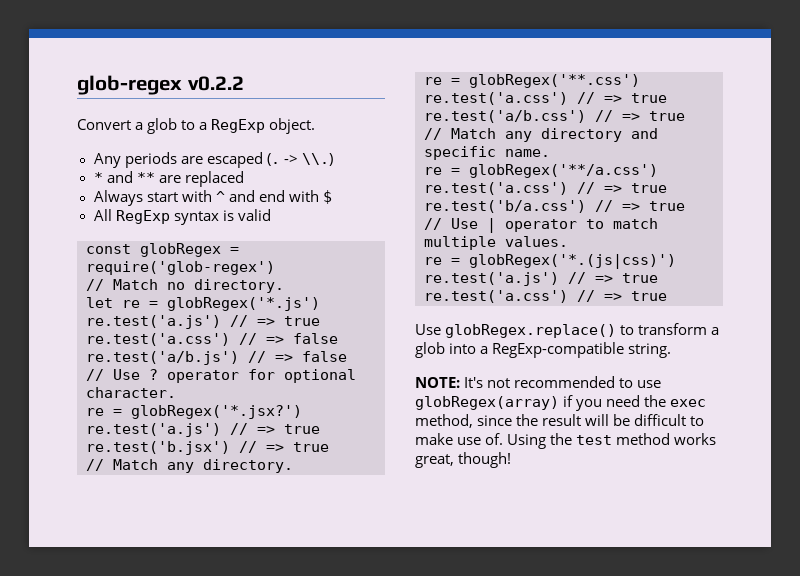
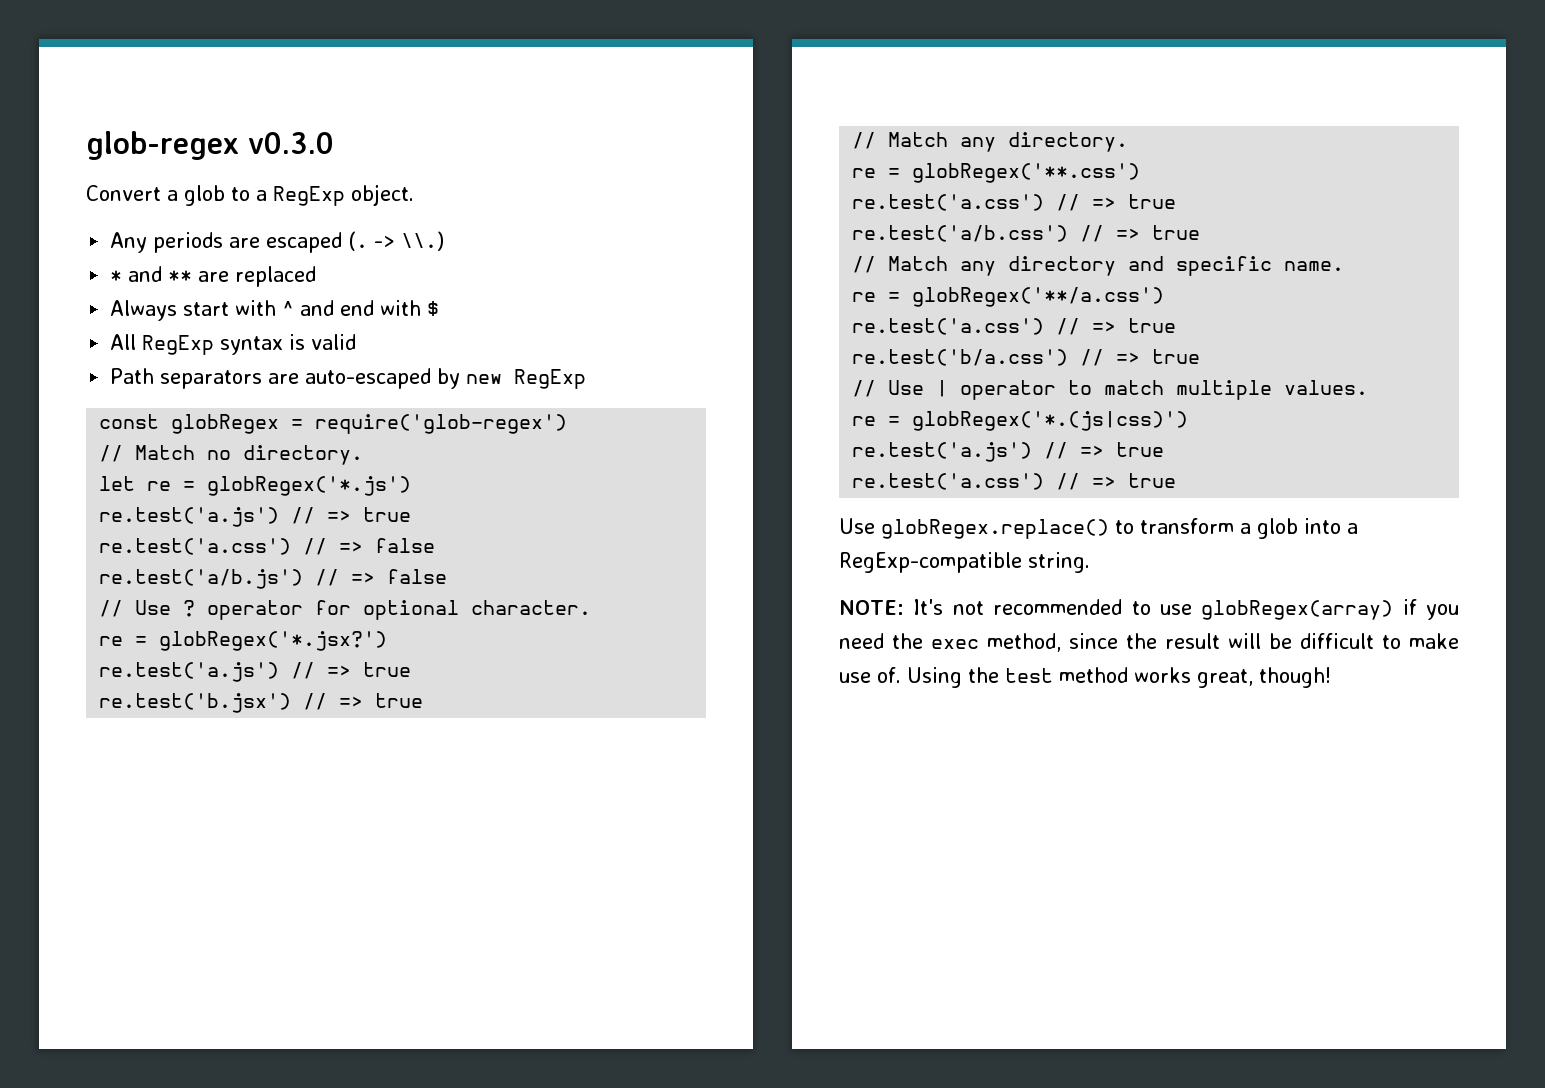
[187,76,244,91] v0.2.2 -> [248,132,334,154] v0.3.0
(271, 215) none -> [110,368,587,389] // Path separators are auto-escaped by new RegExp

